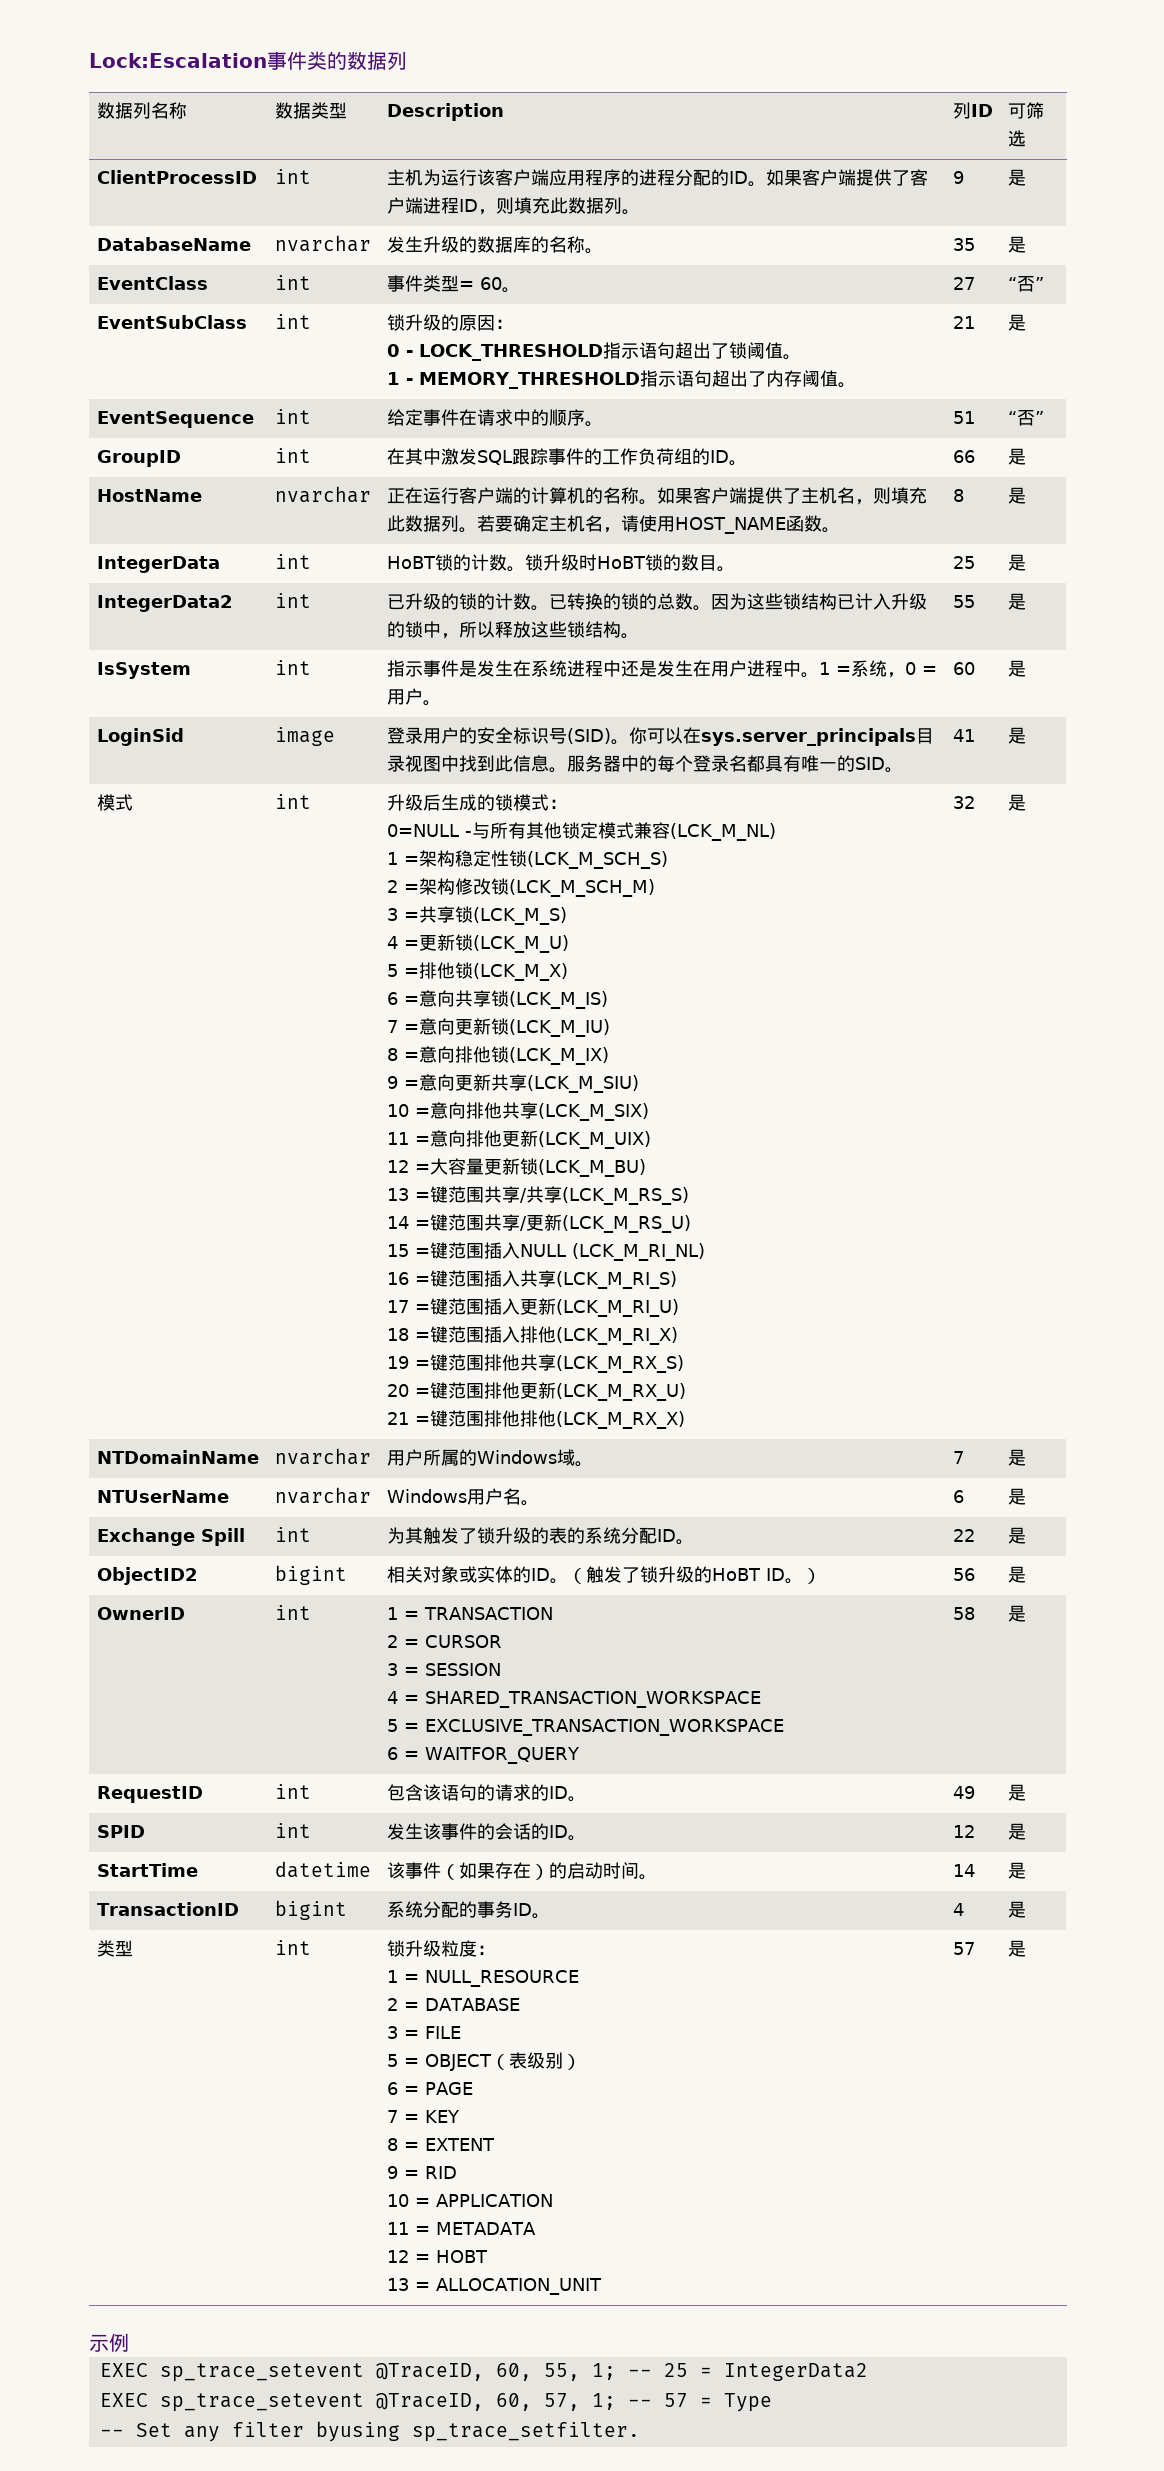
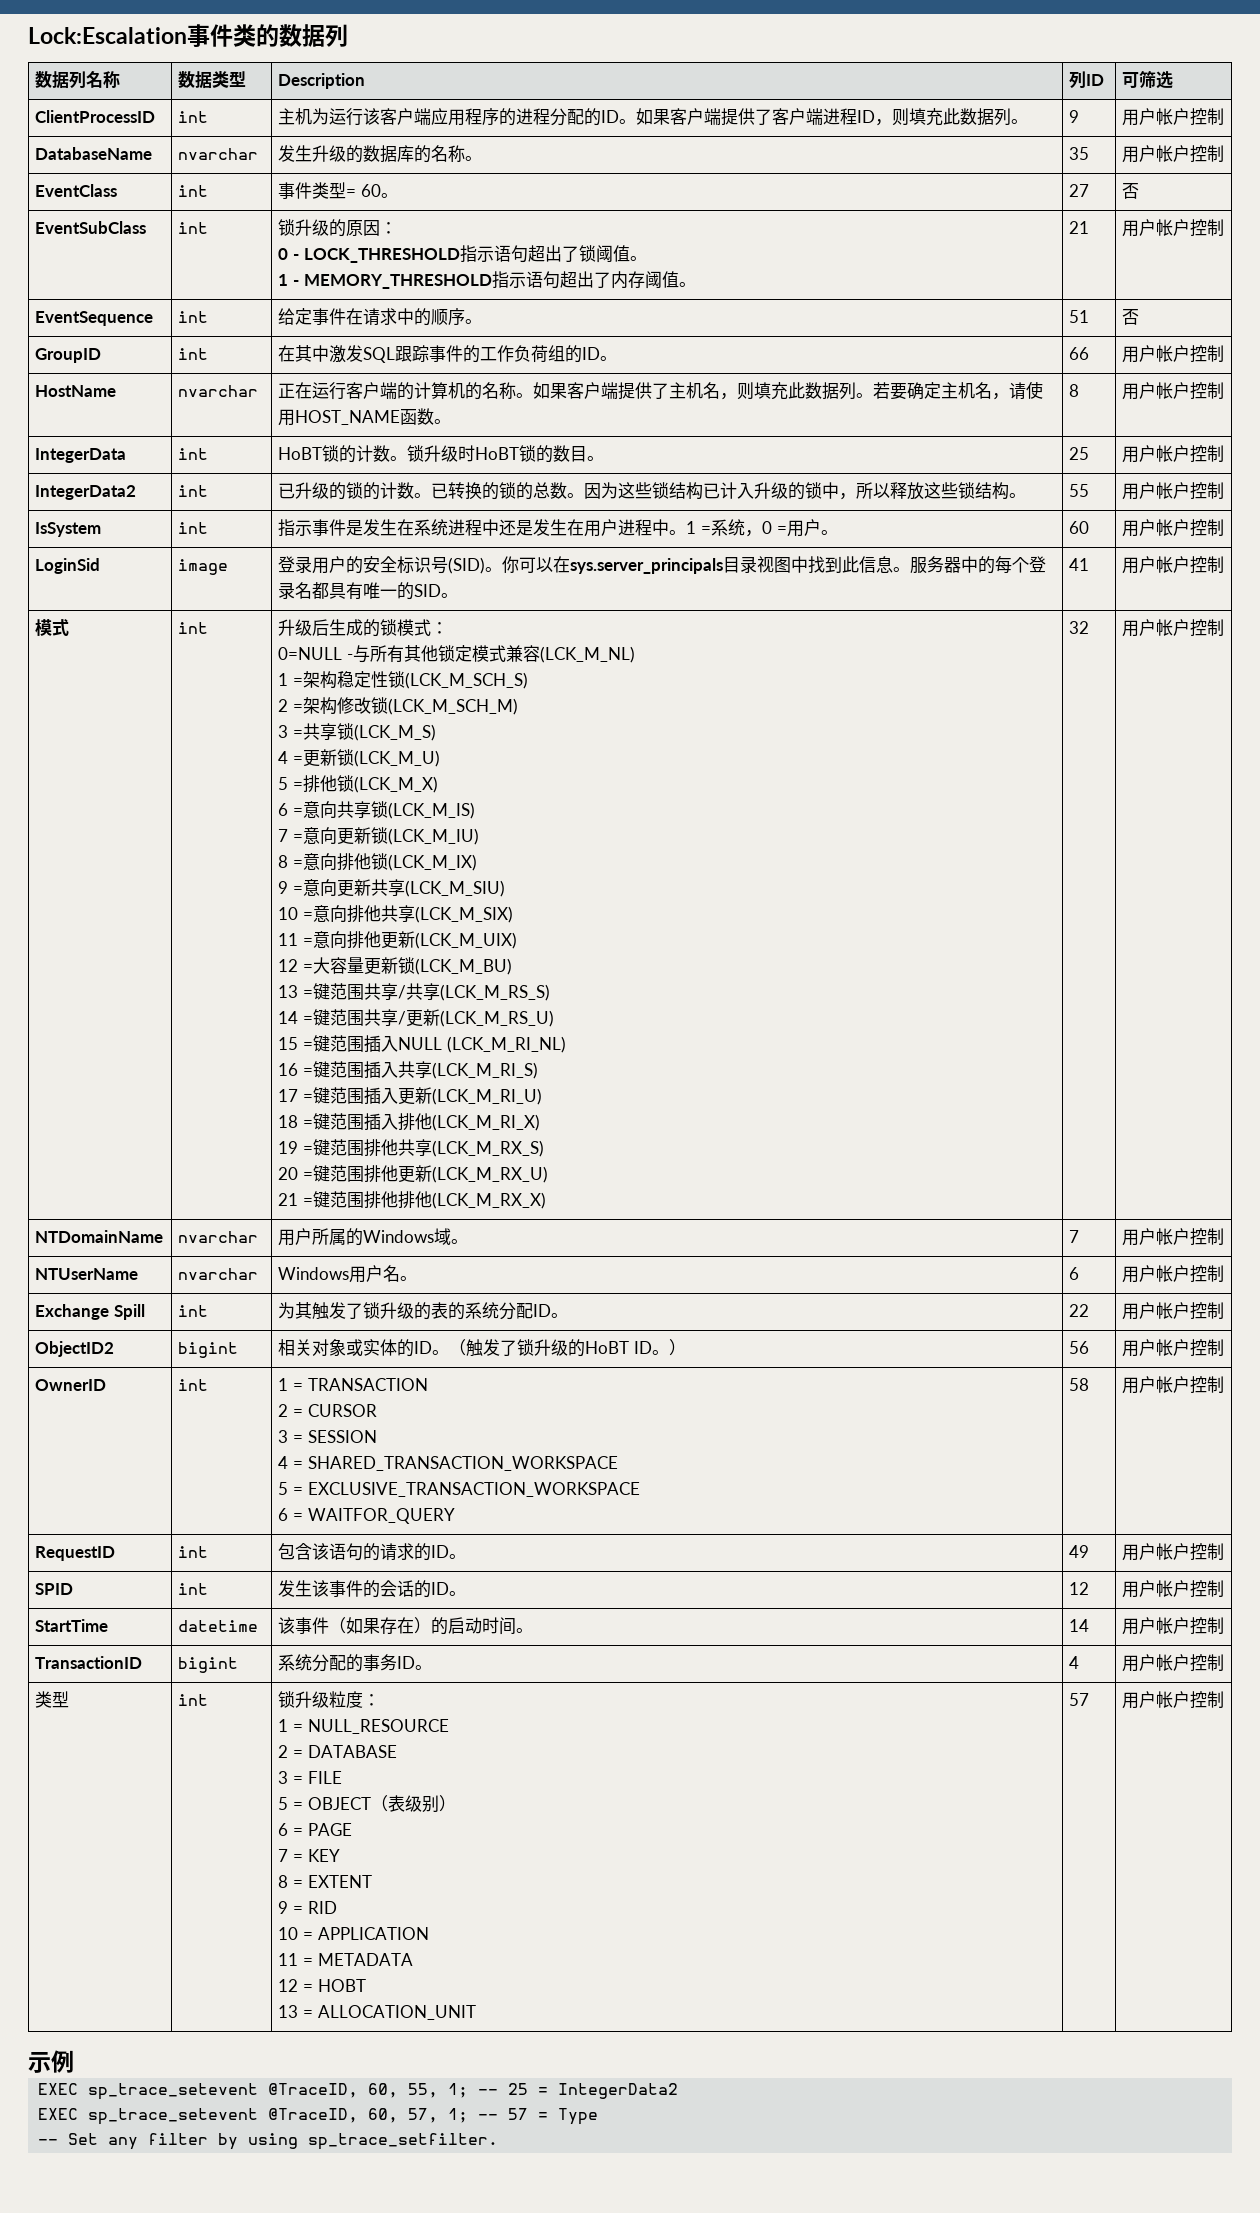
[1007,169,1026,186] 是 -> [1122,108,1225,126] 用户帐户控制
[1007,236,1026,253] 是 -> [1122,145,1225,163] 用户帐户控制
[1007,276,1044,292] “否” -> [1122,183,1140,199] 否
[1007,314,1026,331] 是 -> [1122,219,1225,237] 用户帐户控制
[1007,410,1044,426] “否” -> [1122,309,1140,325] 否
[1007,448,1026,465] 是 -> [1122,345,1225,363] 用户帐户控制
[1007,487,1026,504] 是 -> [1122,382,1225,400] 用户帐户控制
[1007,554,1026,571] 是 -> [1122,445,1225,463] 用户帐户控制
[1007,593,1026,610] 是 -> [1122,482,1225,500] 用户帐户控制
[1007,660,1026,677] 是 -> [1122,519,1225,537] 用户帐户控制
[1007,727,1026,744] 是 -> [1122,556,1225,574] 用户帐户控制
[1007,794,1026,811] 是 -> [1122,619,1225,637] 用户帐户控制
[1007,1449,1026,1466] 是 -> [1122,1228,1225,1246] 用户帐户控制
[1007,1488,1026,1505] 是 -> [1122,1265,1225,1283] 用户帐户控制
[1007,1527,1026,1544] 是 -> [1122,1302,1225,1320] 用户帐户控制
[1007,1566,1026,1583] 是 -> [1122,1339,1225,1357] 用户帐户控制
[1007,1605,1026,1622] 是 -> [1122,1376,1225,1394] 用户帐户控制
[1007,1784,1026,1801] 是 -> [1122,1543,1225,1561] 用户帐户控制
[1007,1823,1026,1840] 是 -> [1122,1580,1225,1598] 用户帐户控制
[1007,1862,1026,1879] 是 -> [1122,1617,1225,1635] 用户帐户控制
[1007,1901,1026,1918] 是 -> [1122,1654,1225,1672] 用户帐户控制
[1007,1940,1026,1957] 是 -> [1122,1691,1225,1709] 用户帐户控制
[315,2421,400,2442] byusing -> [218,2133,299,2150] by using

